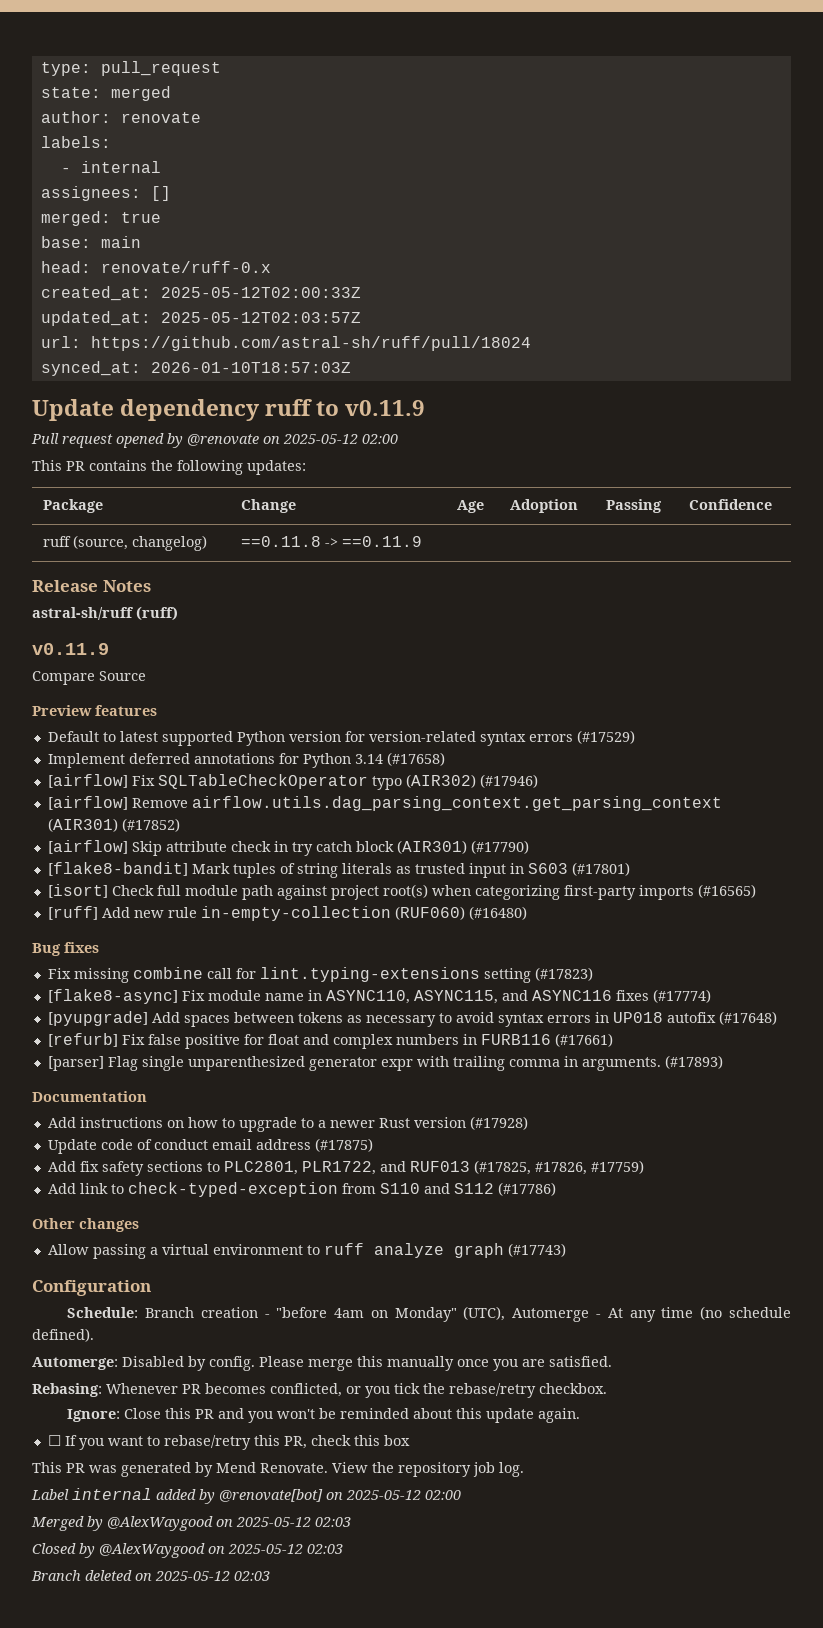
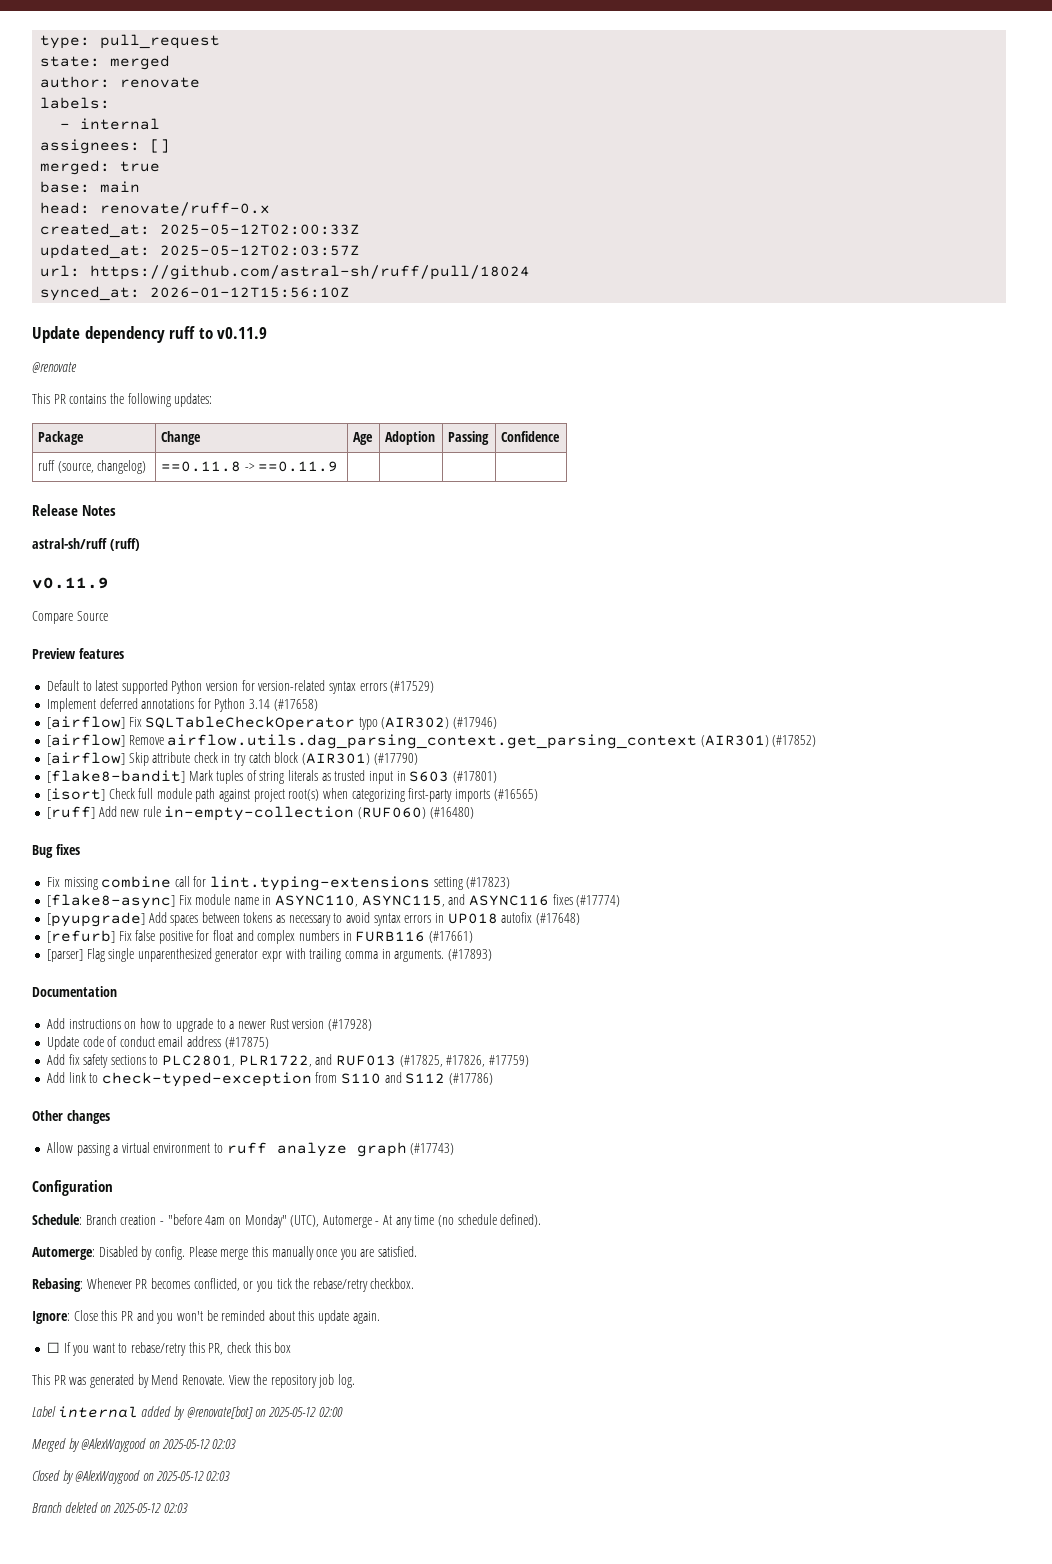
[150,362,351,373] 2026-01-10T18:57:03Z -> [150,287,351,298] 2026-01-12T15:56:10Z
[31,433,398,448] Pull request opened by @renovate on 2025-05-12 02:00 -> [32,362,77,373] @renovate

